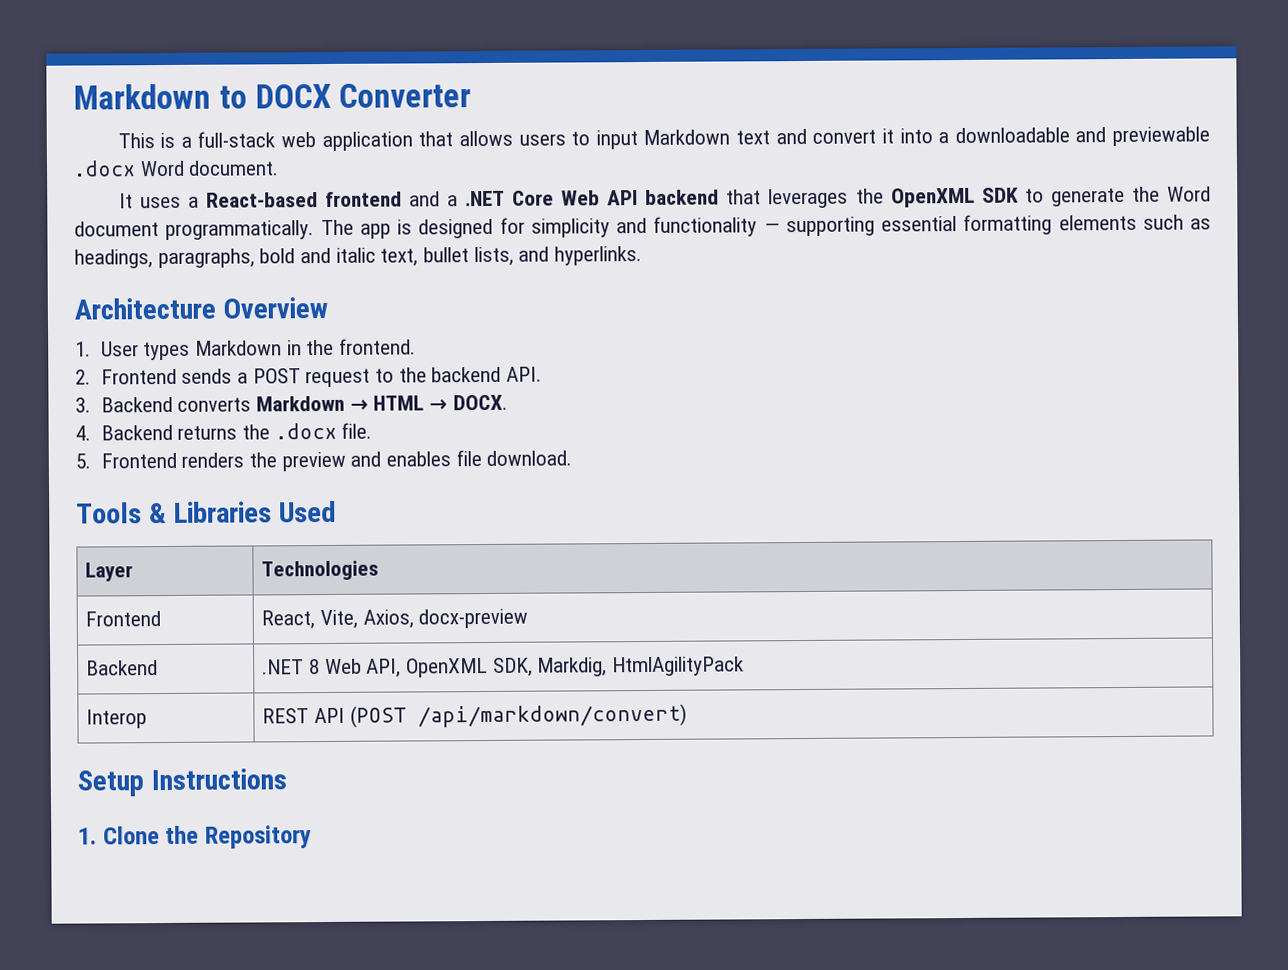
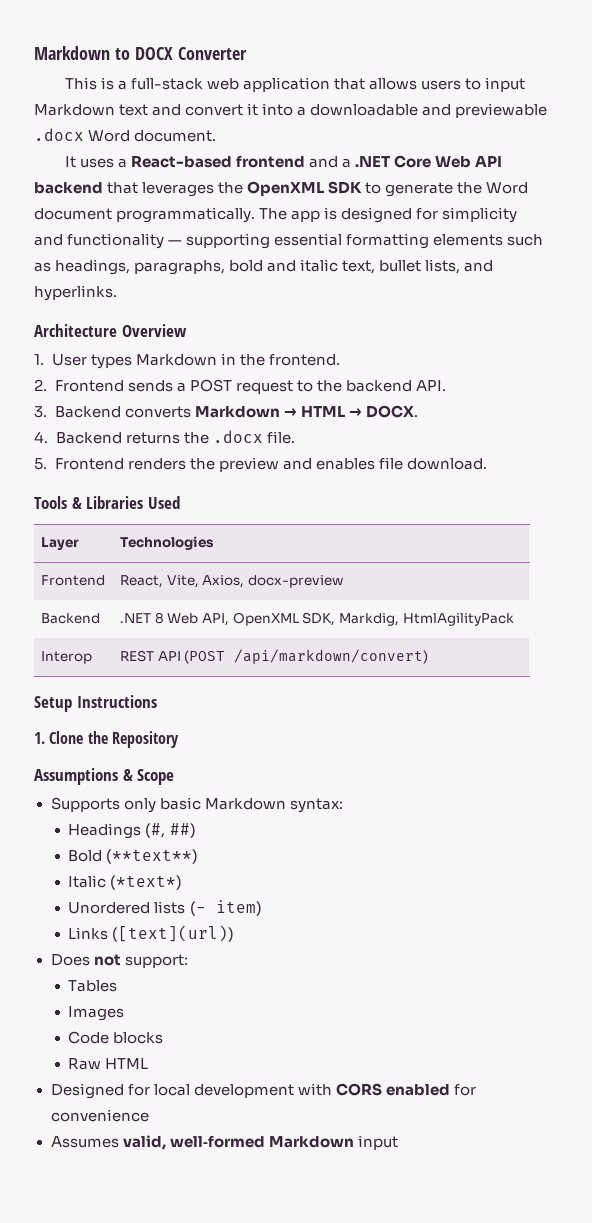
(312, 837) none -> [34,768,175,785] [50,797,343,813] [68,823,196,839] [68,849,199,864] [68,875,183,890] [68,900,262,916] [68,925,235,942] [50,954,188,968] [68,980,118,992] [68,1006,125,1021] [68,1031,164,1044] [68,1058,149,1070] [50,1083,476,1099] [50,1109,149,1122] [50,1135,398,1150] // Assumptions & Scope // Supports only basic Markdown syntax: // Headings (#, ##) // Bold (**text**) // Italic (*text*) // Unordered lists (- item) // Links ([text](url)) // Does not support: // Tables // Images // Code blocks // Raw HTML // Designed for local development with CORS enabled for convenience // Assumes valid, well‑formed Markdown input

